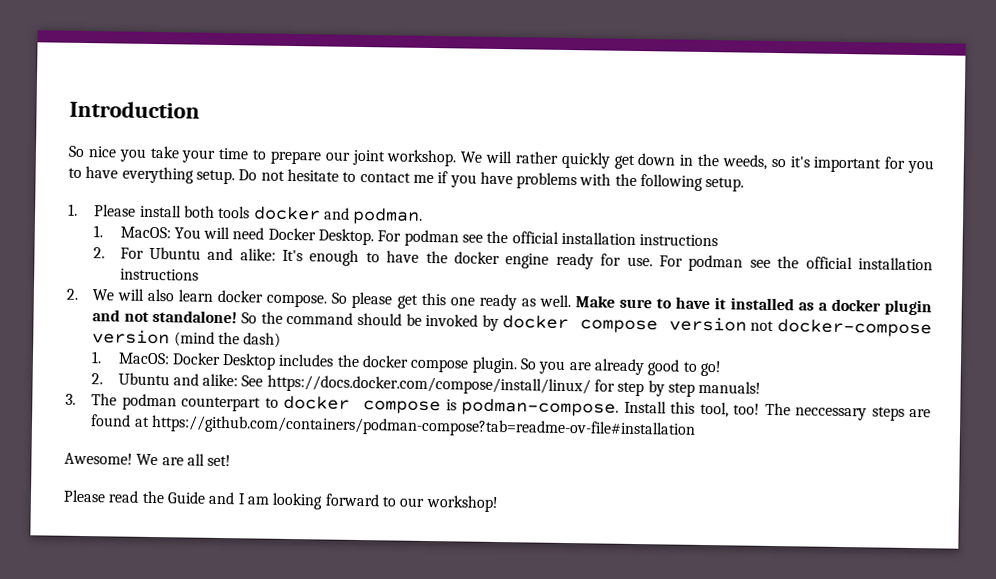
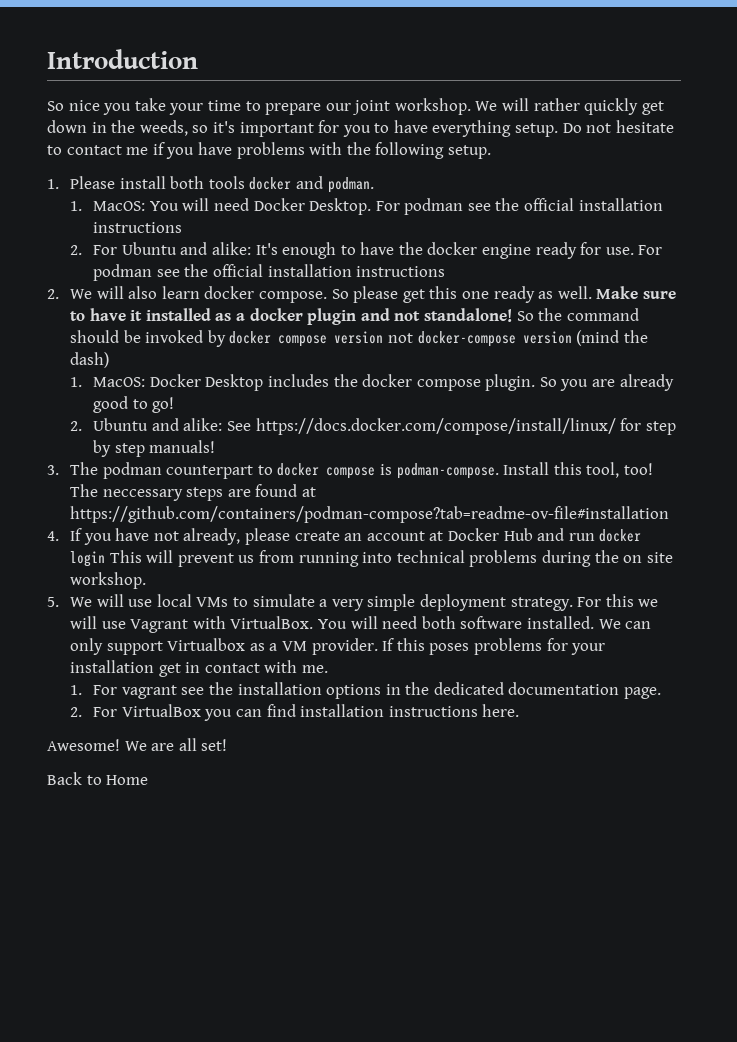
(696, 426) none -> [47,528,642,545] [70,550,673,567] [70,572,147,589] [47,594,659,611] [70,616,652,633] [70,638,606,655] [70,660,329,677] [70,682,662,699] [70,704,520,721] // 4. If you have not already, please create an account at Docker Hub and run docker login This will prevent us from running into technical problems during the on site workshop. // 5. We will use local VMs to simulate a very simple deployment strategy. For this we will use Vagrant with VirtualBox. You will need both software installed. We can only support Virtualbox as a VM provider. If this poses problems for your installation get in contact with me. // 1. For vagrant see the installation options in the dedicated documentation page. // 2. For VirtualBox you can find installation instructions here.
[63,489,499,513] Please read the Guide and I am looking forward to our workshop! -> [47,772,149,785] Back to Home

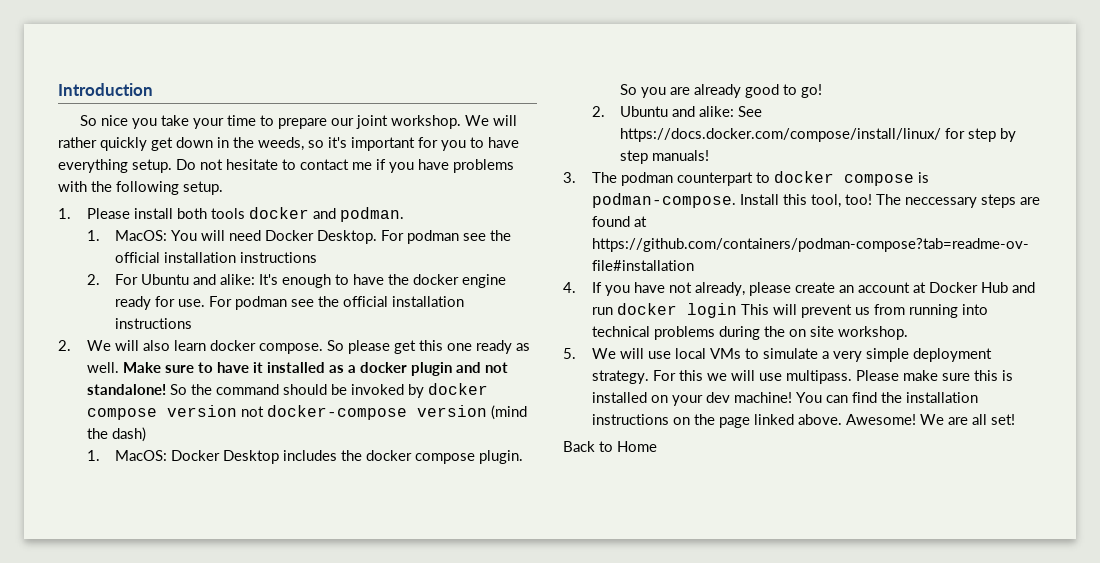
[130,616,652,633] [70,638,606,655] [70,660,329,677] [70,682,662,699] [70,704,520,721] Vagrant with VirtualBox. You will need both software installed. We can only support Virtualbox as a VM provider. If this poses problems for your installation get in contact with me. // 1. For vagrant see the installation options in the dedicated documentation page. // 2. For VirtualBox you can find installation instructions here. // -> [785,370,1013,384] [591,392,978,406] [591,414,842,428] multipass. Please make sure this is installed on your dev machine! You can find the installation instructions on the page linked above.

